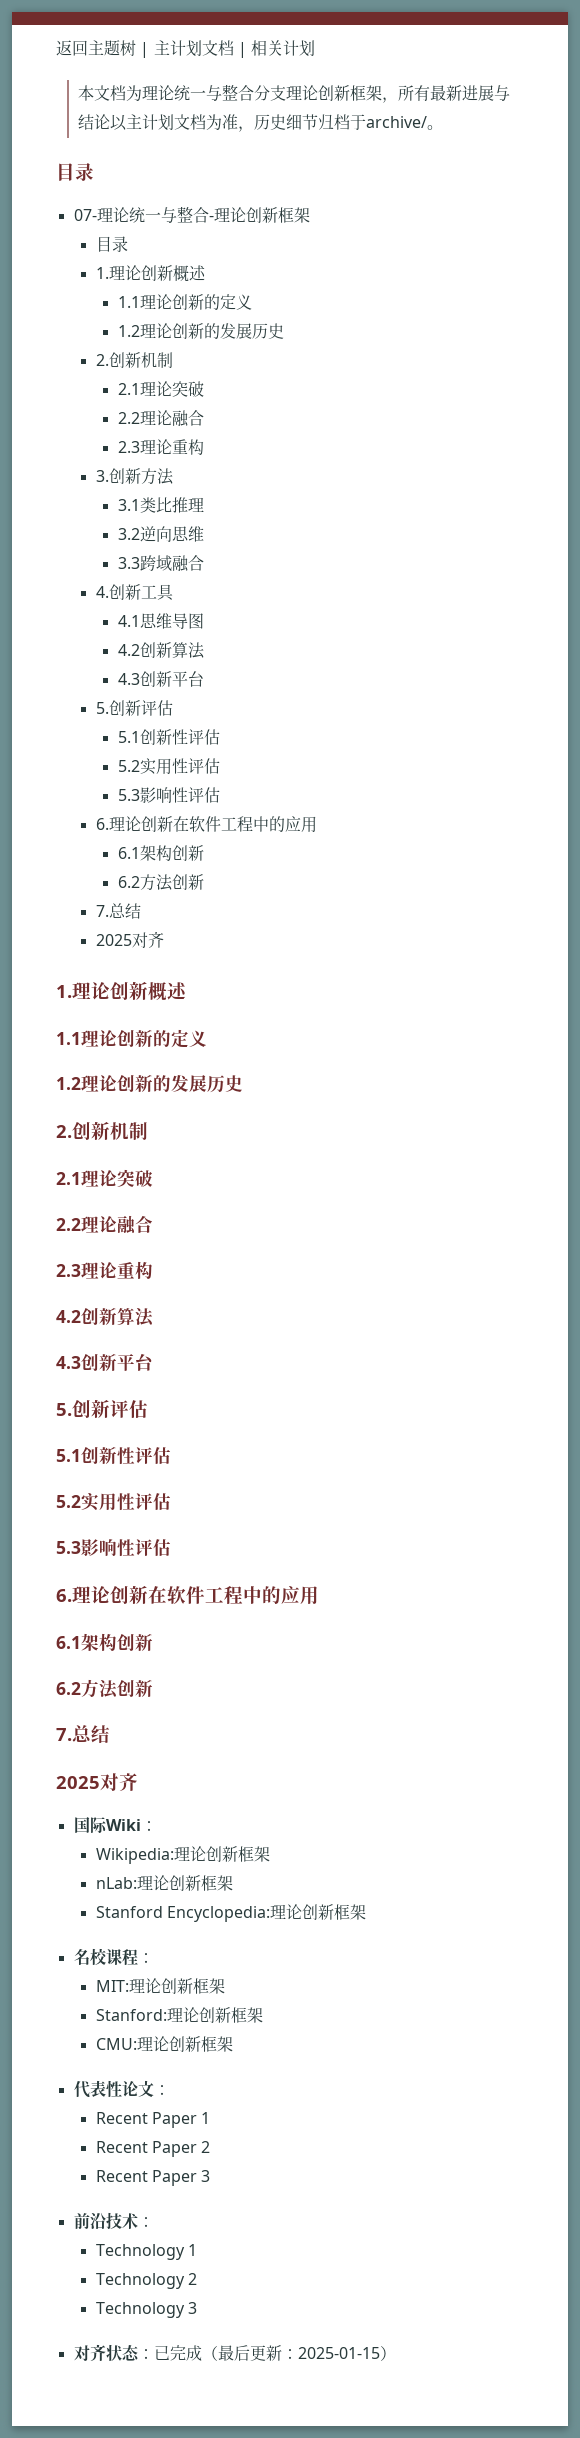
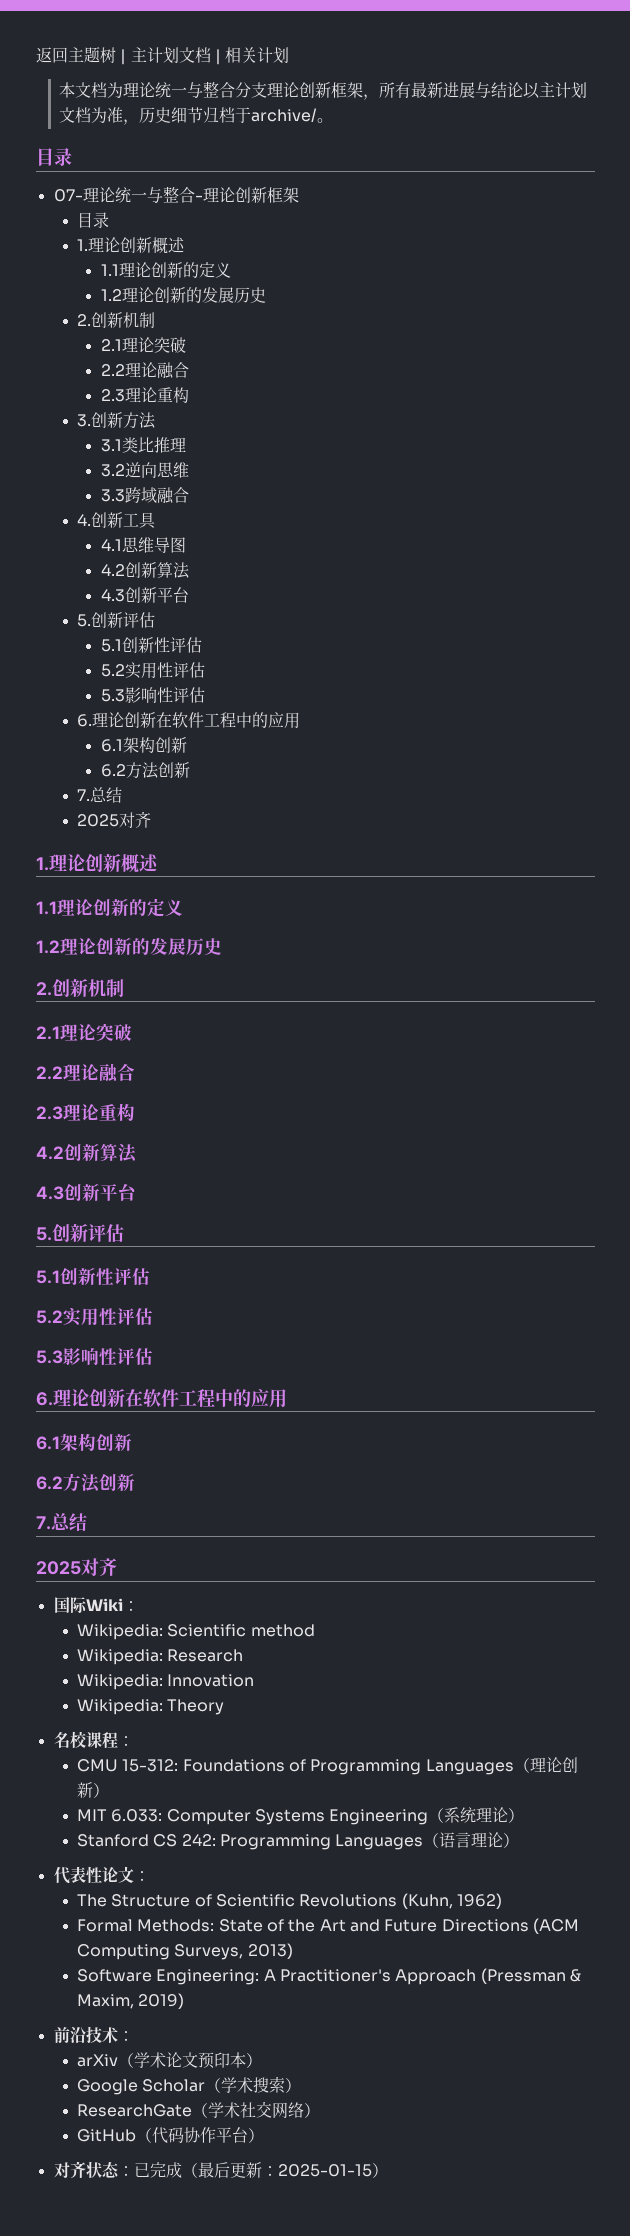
[173,1846,270,1862] [95,1875,233,1891] [95,1904,367,1922] [73,1948,154,1966] [95,1978,225,1994] [95,2007,263,2023] [95,2036,233,2052] [73,2080,170,2098] [95,2112,211,2128] [95,2141,211,2157] [95,2170,211,2186] [73,2212,154,2230] [95,2244,198,2260] [95,2273,198,2289] [95,2302,198,2318] 理论创新框架 // nLab:理论创新框架 // Stanford Encyclopedia:理论创新框架 // 名校课程： // MIT:理论创新框架 // Stanford:理论创新框架 // CMU:理论创新框架 // 代表性论文： // Recent Paper 1 // Recent Paper 2 // Recent Paper 3 // 前沿技术： // Technology 1 // Technology 2 // Technology 3 -> [167,1624,315,1637] [77,1649,244,1665] [77,1674,255,1690] [77,1699,225,1715] [53,1731,134,1749] [77,1757,578,1775] [77,1782,110,1798] [77,1807,525,1825] [77,1832,520,1850] [53,1866,150,1884] [77,1893,502,1909] [77,1918,579,1934] [77,1943,293,1960] [77,1968,581,1985] [77,1993,185,2009] [53,2026,134,2044] [77,2052,263,2069] [77,2076,302,2095] [77,2101,321,2119] [77,2127,265,2144] Scientific method // Wikipedia: Research // Wikipedia: Innovation // Wikipedia: Theory // 名校课程： // CMU 15-312: Foundations of Programming Languages（理论创新） // MIT 6.033: Computer Systems Engineering（系统理论） // Stanford CS 242: Programming Languages（语言理论） // 代表性论文： // The Structure of Scientific Revolutions (Kuhn, 1962) // Formal Methods: State of the Art and Future Directions (ACM Computing Surveys, 2013) // Software Engineering: A Practitioner's Approach (Pressman & Maxim, 2019) // 前沿技术： // arXiv（学术论文预印本） // Google Scholar（学术搜索） // ResearchGate（学术社交网络） // GitHub（代码协作平台）

